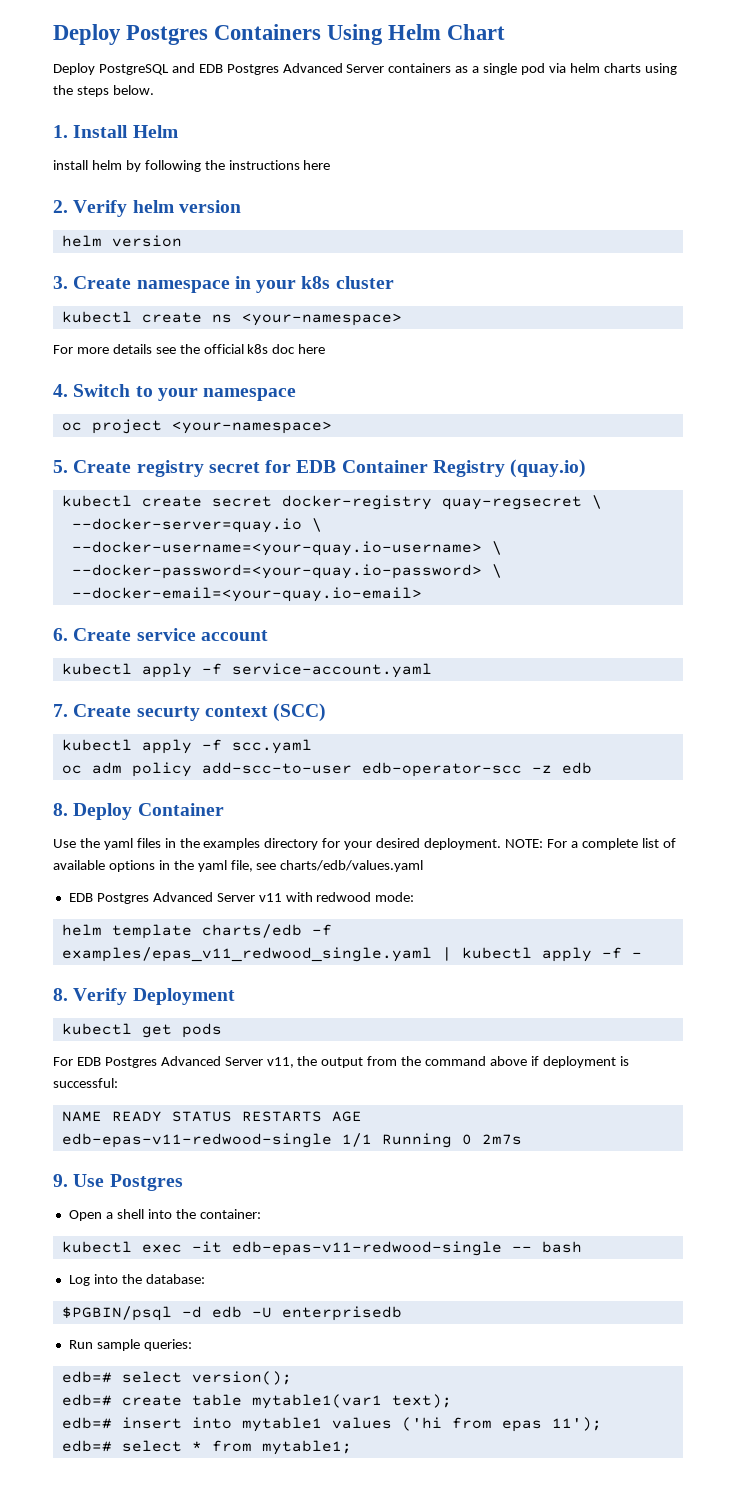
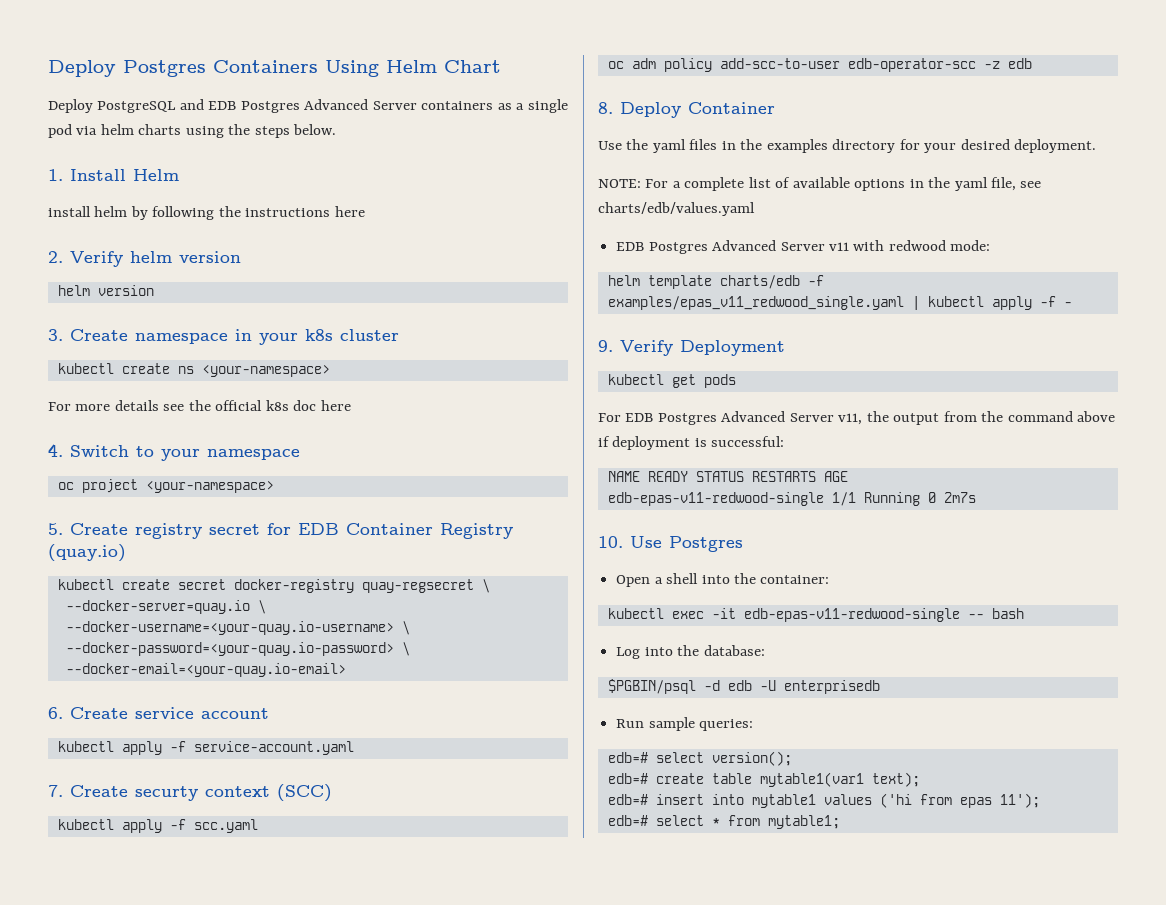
(502, 844) none -> (1097, 146) //
[53,988,68,1001] 8. -> [598,340,613,352] 9.
[53,1174,68,1187] 9. -> [598,536,623,548] 10.

